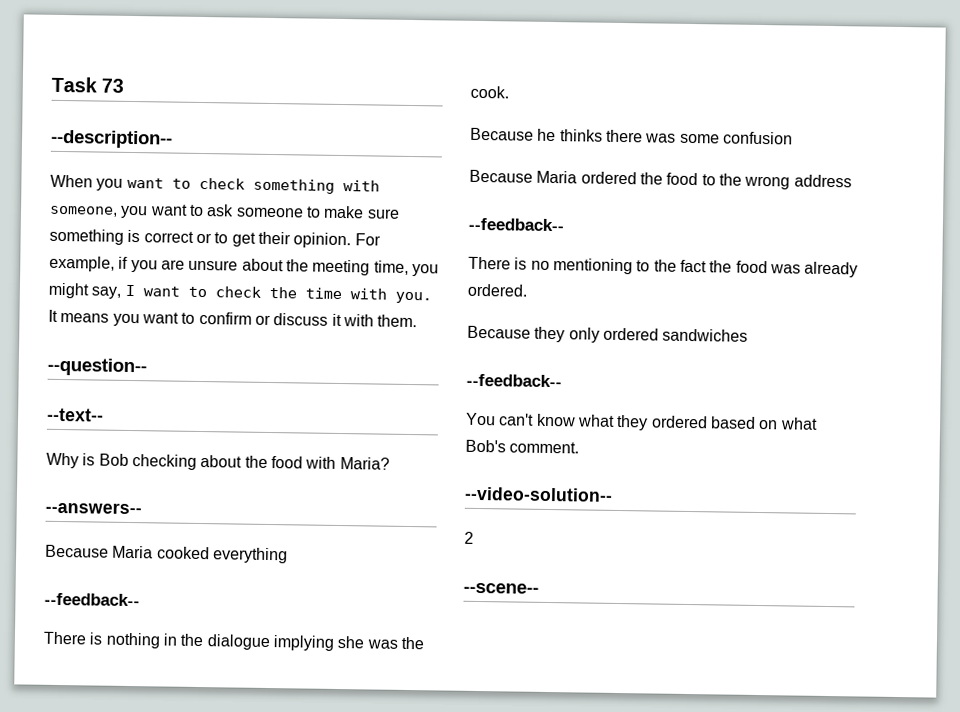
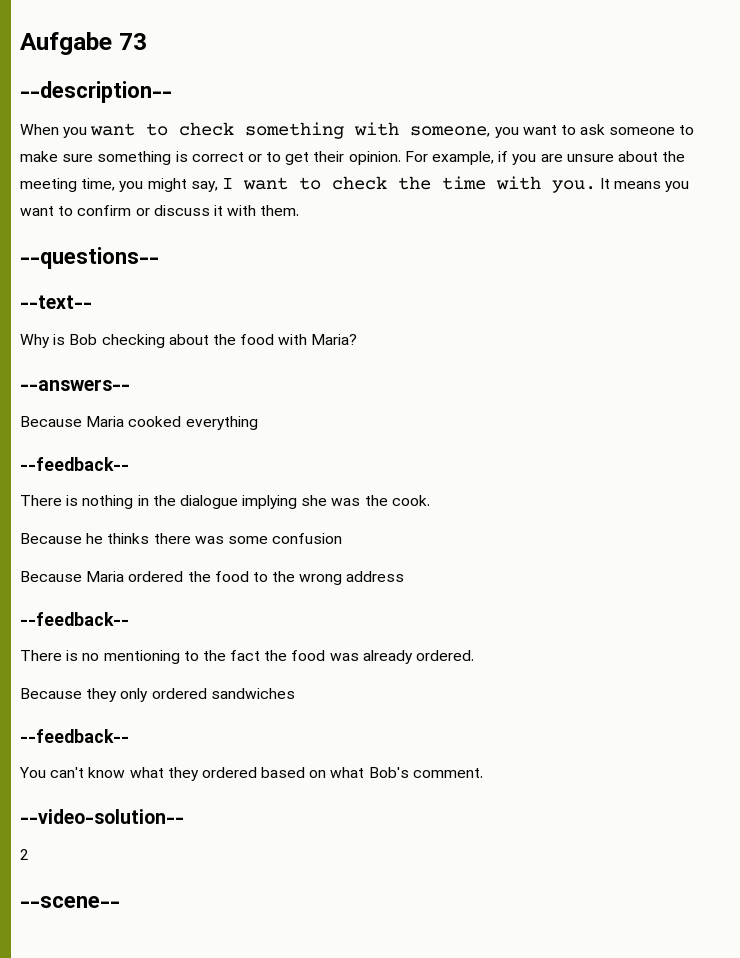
[51,76,97,93] Task -> [20,32,112,55] Aufgabe
[47,357,147,377] --question-- -> [20,247,159,269] --questions--

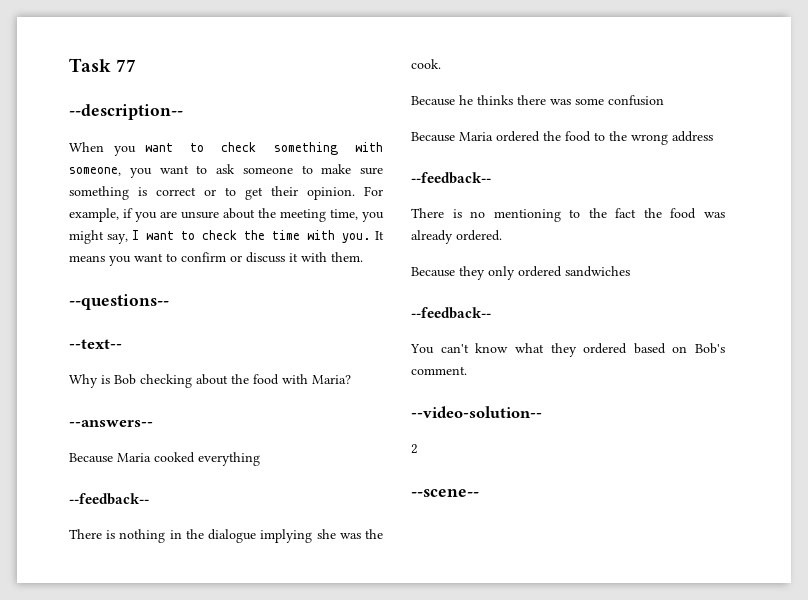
[20,32,147,55] Aufgabe 73 -> [69,58,137,72] Task 77
[330,767,365,778] what -> (688, 349) none

